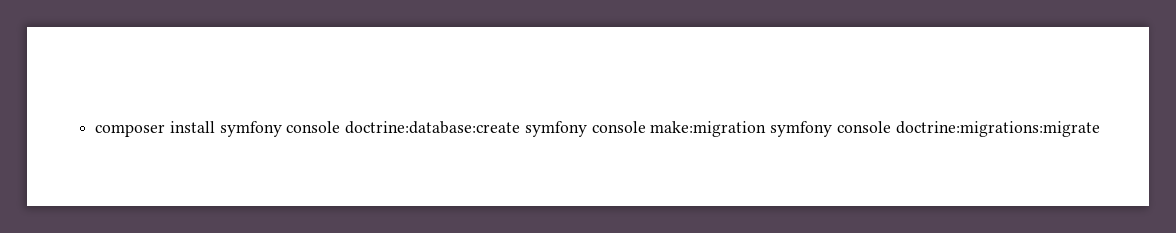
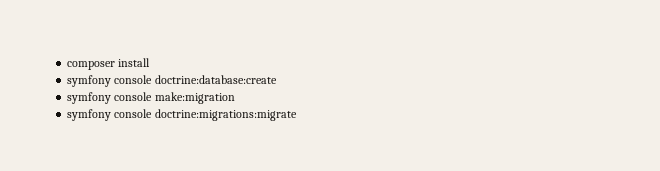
(215, 127) none -> (151, 62) //
(521, 127) none -> (277, 79) //
(767, 129) none -> (235, 98) //

